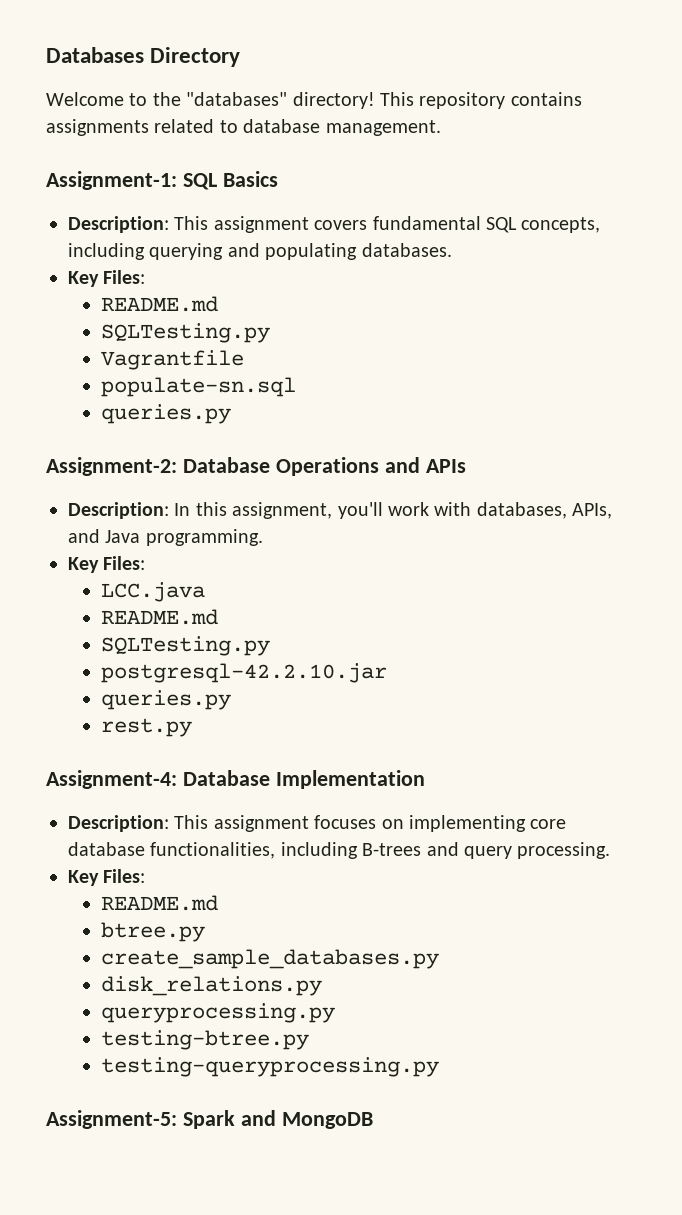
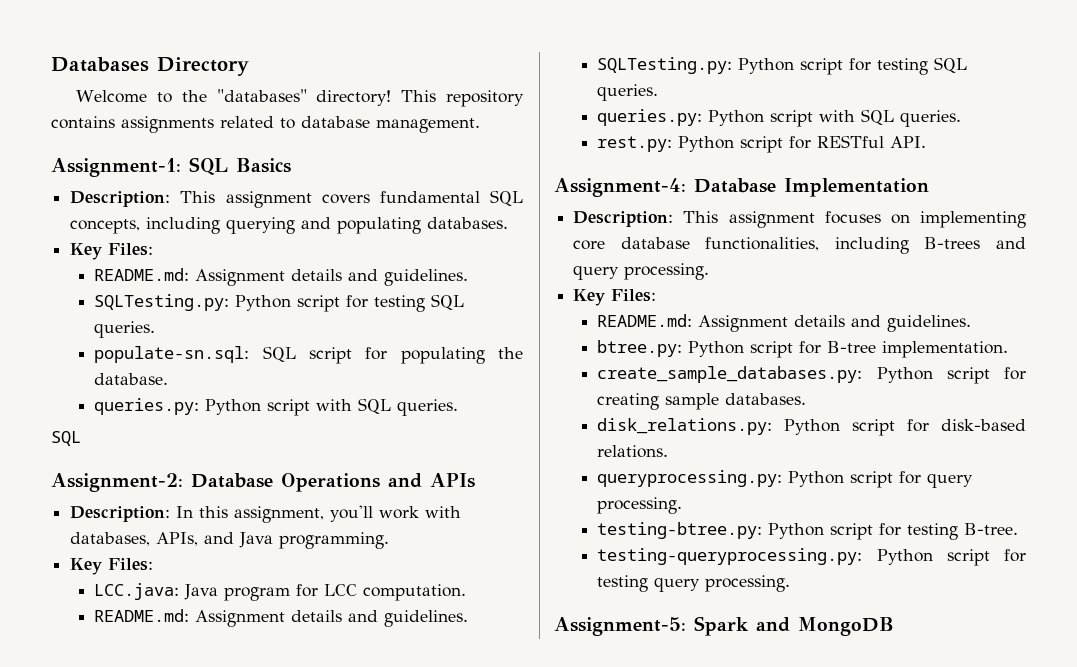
[100,296,218,312] [100,323,270,343] [100,350,244,370] [100,377,296,397] [100,404,231,424] README.md // SQLTesting.py // Vagrantfile // populate-sn.sql // queries.py -> [94,268,469,286] [94,294,465,312] [94,321,156,338] [94,346,523,364] [94,373,169,385] [94,398,459,416] [51,431,81,446] README.md: Assignment details and guidelines. // SQLTesting.py: Python script for testing SQL queries. // populate-sn.sql: SQL script for populating the database. // queries.py: Python script with SQL queries. // SQL
[100,582,205,602] [100,609,218,625] [100,636,270,656] [100,663,387,683] [100,690,231,710] [100,718,192,737] LCC.java // README.md // SQLTesting.py // postgresql-42.2.10.jar // queries.py // rest.py -> [94,583,467,601] [94,609,469,627] [597,57,968,75] [597,84,659,101] [597,109,962,127] [597,135,927,153] LCC.java: Java program for LCC computation. // README.md: Assignment details and guidelines. // SQLTesting.py: Python script for testing SQL queries. // queries.py: Python script with SQL queries. // rest.py: Python script for RESTful API.
[100,895,218,911] [100,922,205,942] [100,949,439,969] [100,976,322,996] [100,1003,335,1023] [100,1030,309,1050] [100,1057,439,1077] README.md // btree.py // create_sample_databases.py // disk_relations.py // queryprocessing.py // testing-btree.py // testing-queryprocessing.py -> [597,314,972,332] [597,340,1009,358] [597,366,1026,384] [597,393,807,410] [597,418,1026,436] [597,445,669,458] [597,470,974,488] [597,497,683,514] [597,522,1019,540] [597,548,1026,566] [597,575,791,592] README.md: Assignment details and guidelines. // btree.py: Python script for B-tree implementation. // create_sample_databases.py: Python script for creating sample databases. // disk_relations.py: Python script for disk-based relations. // queryprocessing.py: Python script for query processing. // testing-btree.py: Python script for testing B-tree. // testing-queryprocessing.py: Python script for testing query processing.

